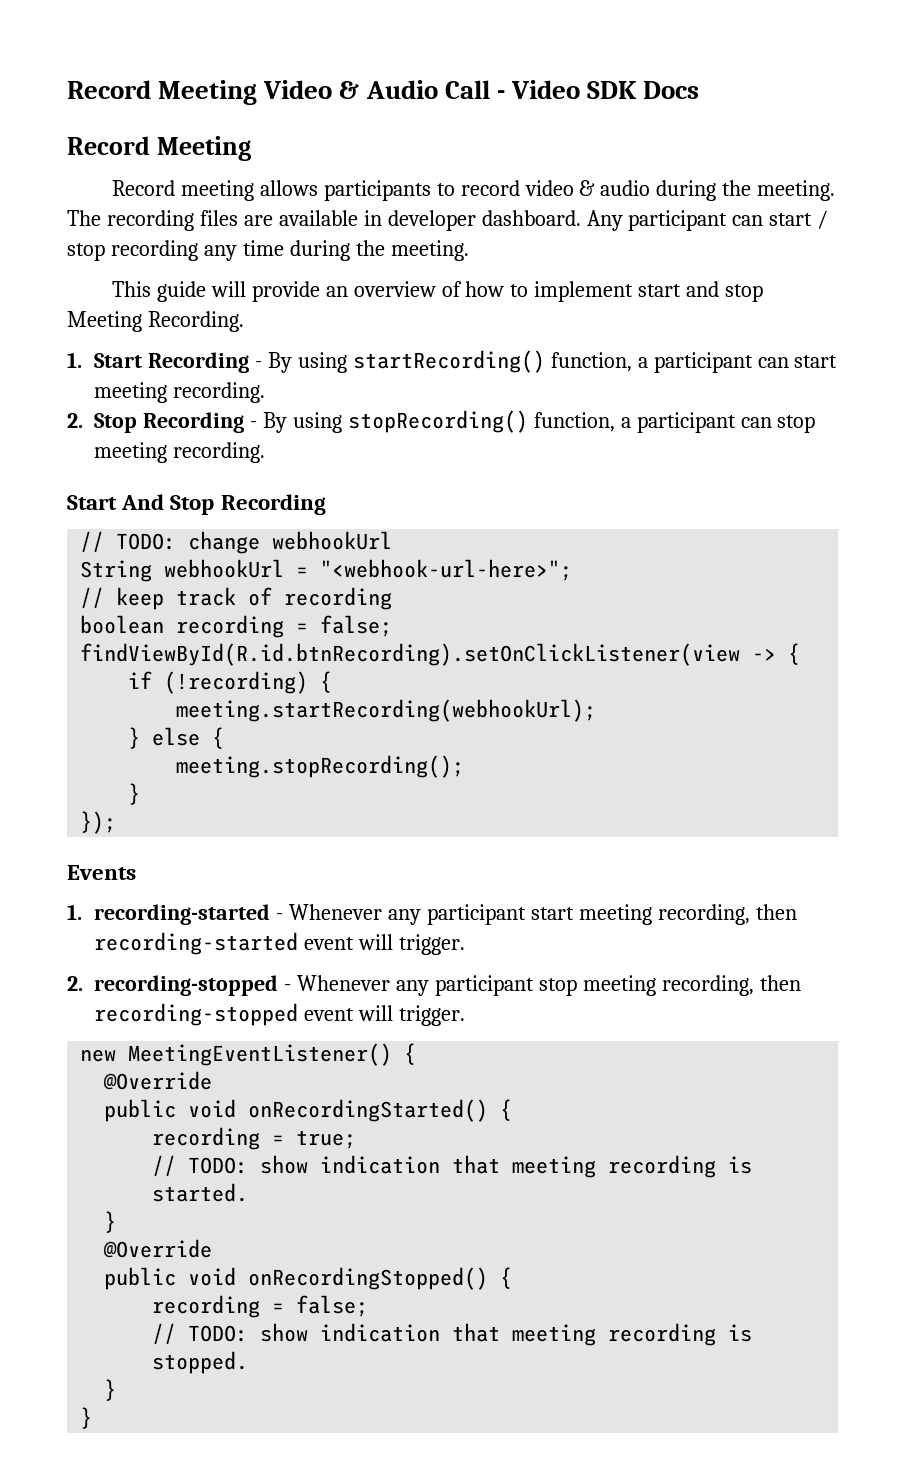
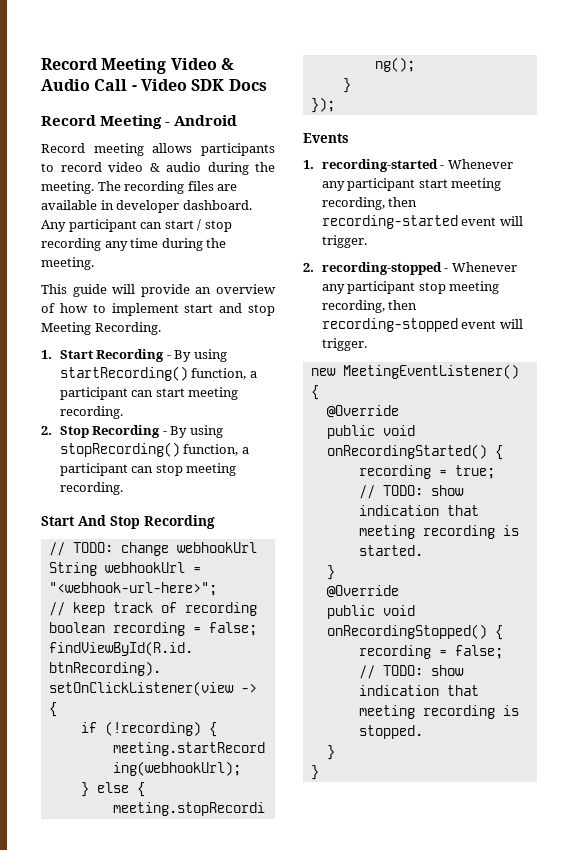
(251, 148) none -> [165,115,238,126] - Android

